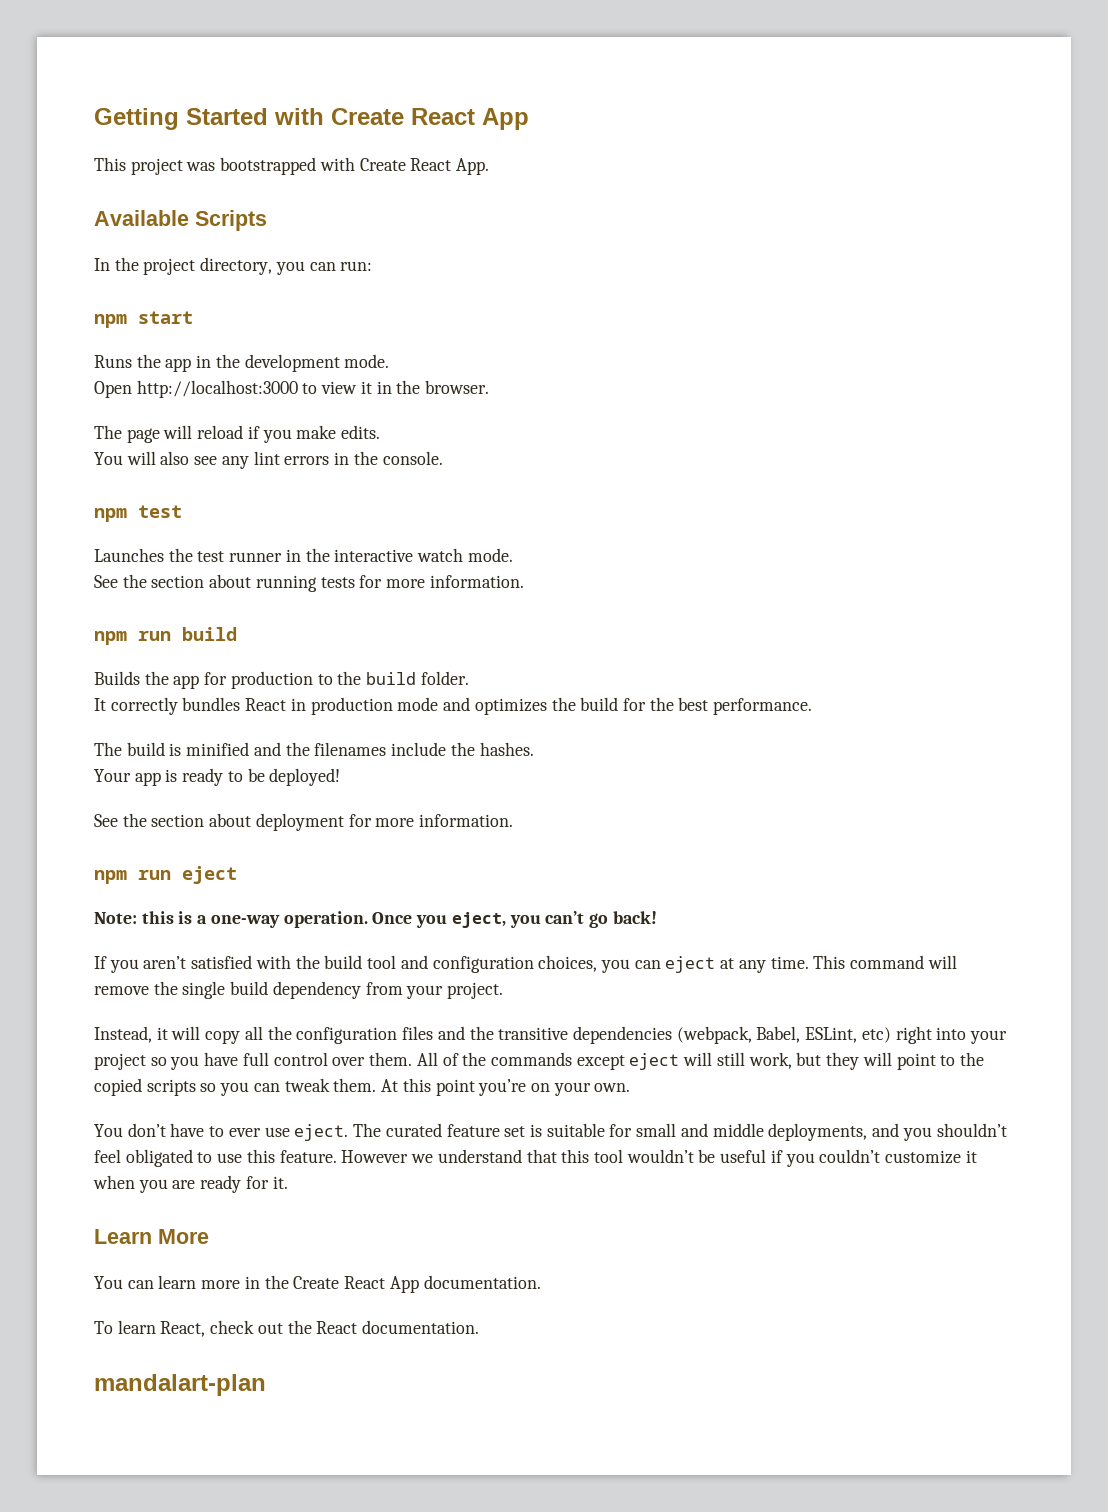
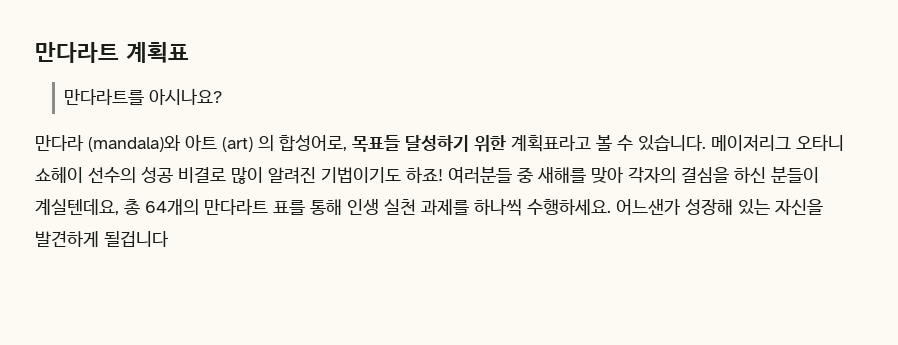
[94,108,529,130] [94,157,490,175] [94,210,267,231] [94,257,373,275] [94,311,193,328] [94,354,390,372] [94,380,490,398] [94,425,381,443] [94,451,443,469] [94,505,182,522] [94,548,513,562] [94,574,524,592] [94,627,237,645] [94,671,469,689] [94,697,813,715] [94,742,534,756] [94,768,341,786] [94,813,514,831] [94,866,237,884] [94,911,657,928] [94,955,957,973] [94,981,504,999] [94,1026,1008,1044] [94,1052,984,1070] [94,1078,631,1096] [94,1123,1007,1141] [94,1149,977,1167] [93,1175,288,1193] [94,1229,209,1244] [94,1275,541,1293] [94,1320,480,1337] [94,1374,266,1396] Getting Started with Create React App // This project was bootstrapped with Create React App. // Available Scripts // In the project directory, you can run: // npm start // Runs the app in the development mode. // Open http://localhost:3000 to view it in the browser. // The page will reload if you make edits. // You will also see any lint errors in the console. // npm test // Launches the test runner in the interactive watch mode. // See the section about running tests for more information. // npm run build // Builds the app for production to the build folder. // It correctly bundles React in production mode and optimizes the build for the best performance. // The build is minified and the filenames include the hashes. // Your app is ready to be deployed! // See the section about deployment for more information. // npm run eject // Note: this is a one-way operation. Once you eject, you can’t go back! // If you aren’t satisfied with the build tool and configuration choices, you can eject at any time. This command will remove the single build dependency from your project. // Instead, it will copy all the configuration files and the transitive dependencies (webpack, Babel, ESLint, etc) right into your project so you have full control over them. All of the commands except eject will still work, but they will point to the copied scripts so you can tweak them. At this point you’re on your own. // You don’t have to ever use eject. The curated feature set is suitable for small and middle deployments, and you shouldn’t feel obligated to use this feature. However we understand that this tool wouldn’t be useful if you couldn’t customize it when you are ready for it. // Learn More // You can learn more in the Create React App documentation. // To learn React, check out the React documentation. // mandalart-plan -> [35,42,189,63] [64,88,223,105] [35,134,844,152] [35,166,819,184] [35,198,823,216] [35,231,169,247] 만다라트 계획표 // 만다라트를 아시나요? // 만다라 (mandala)와 아트 (art) 의 합성어로, 목표들 달성하기 위한 계획표라고 볼 수 있습니다. 메이저리그 오타니 쇼헤이 선수의 성공 비결로 많이 알려진 기법이기도 하죠! 여러분들 중 새해를 맞아 각자의 결심을 하신 분들이 계실텐데요, 총 64개의 만다라트 표를 통해 인생 실천 과제를 하나씩 수행하세요. 어느샌가 성장해 있는 자신을 발견하게 될겁니다

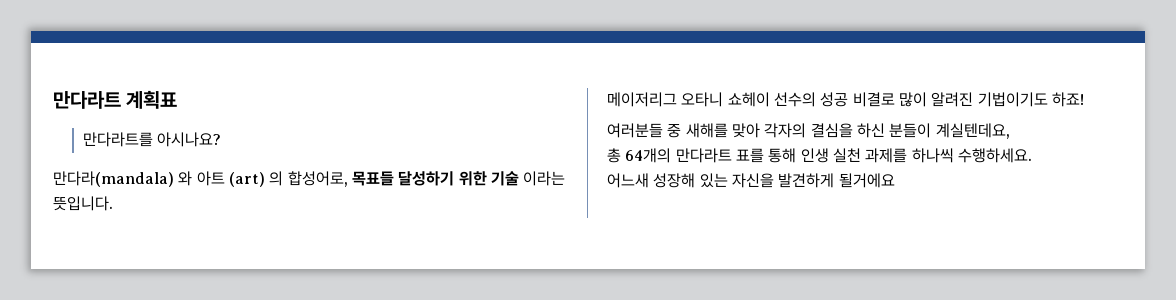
[35,135,181,152] 만다라 (mandala)와 -> [53,171,193,187] 만다라(mandala) 와
[511,134,706,152] 계획표라고 볼 수 있습니다. -> [490,171,566,186] [53,196,113,211] 기술 이라는 뜻입니다. //
(443, 175) none -> (1084, 99) //
(119, 206) none -> (1010, 131) //
[616,199,681,215] 어느샌가 -> [607,173,649,188] // 어느새
[104,231,169,247] 될겁니다 -> [838,173,895,188] 될거에요

